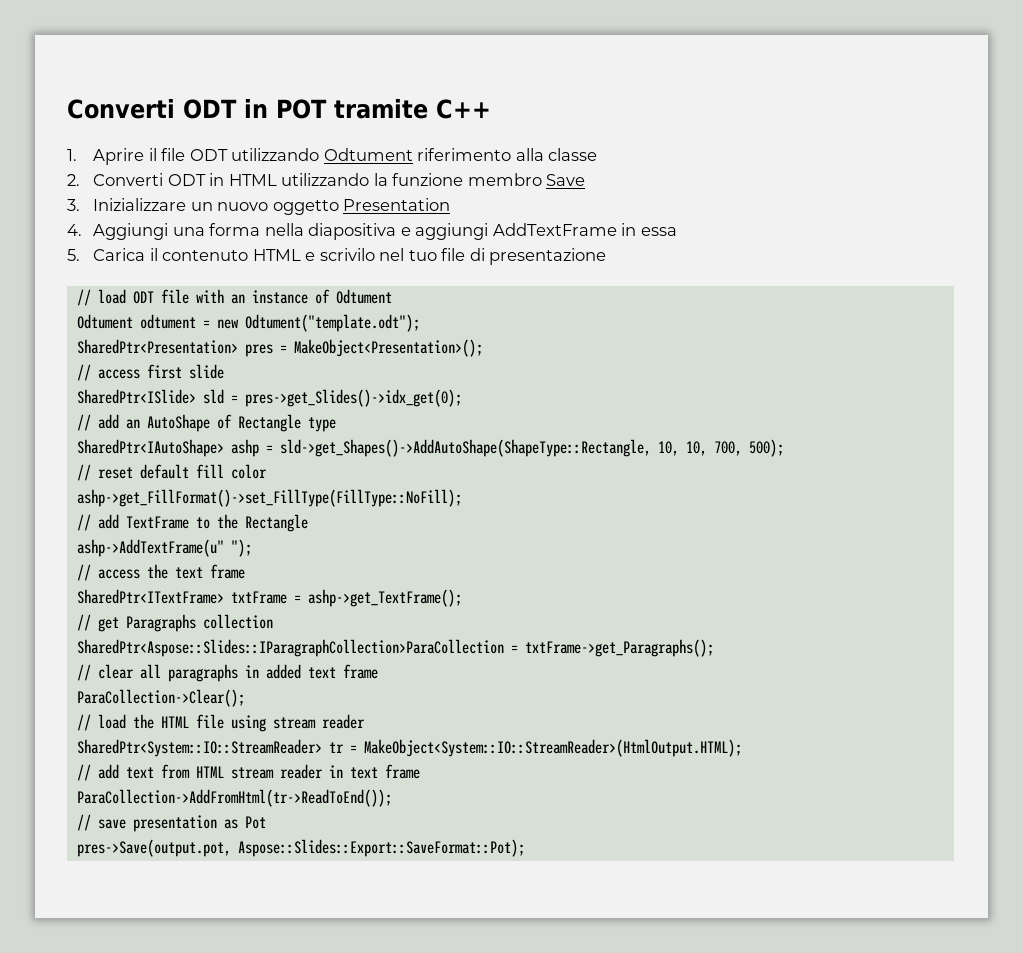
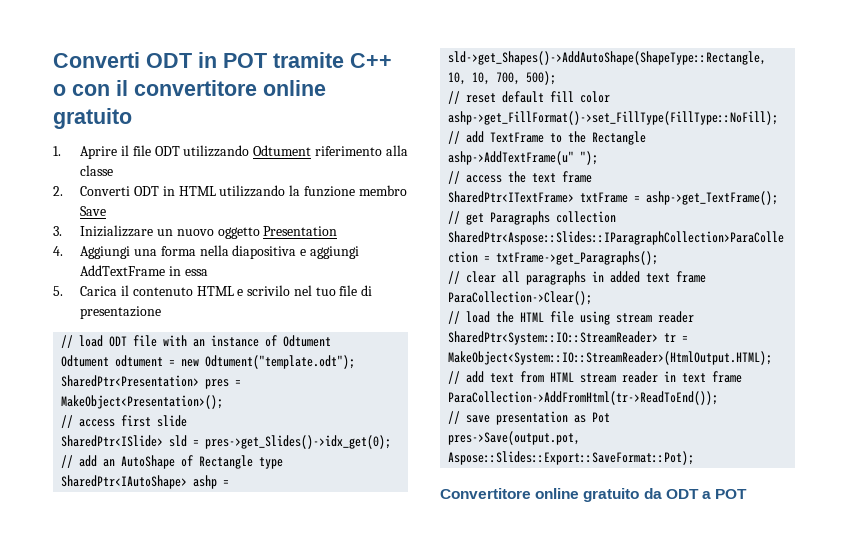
(491, 109) none -> [53,80,326,96] [53,108,132,129] o con il convertitore online gratuito
(525, 848) none -> [440,488,748,502] // Convertitore online gratuito da ODT a POT

